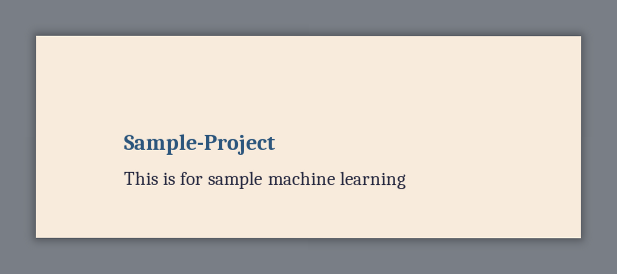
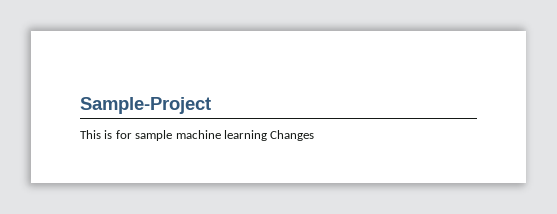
(406, 180) none -> [270,130,315,141] Changes

